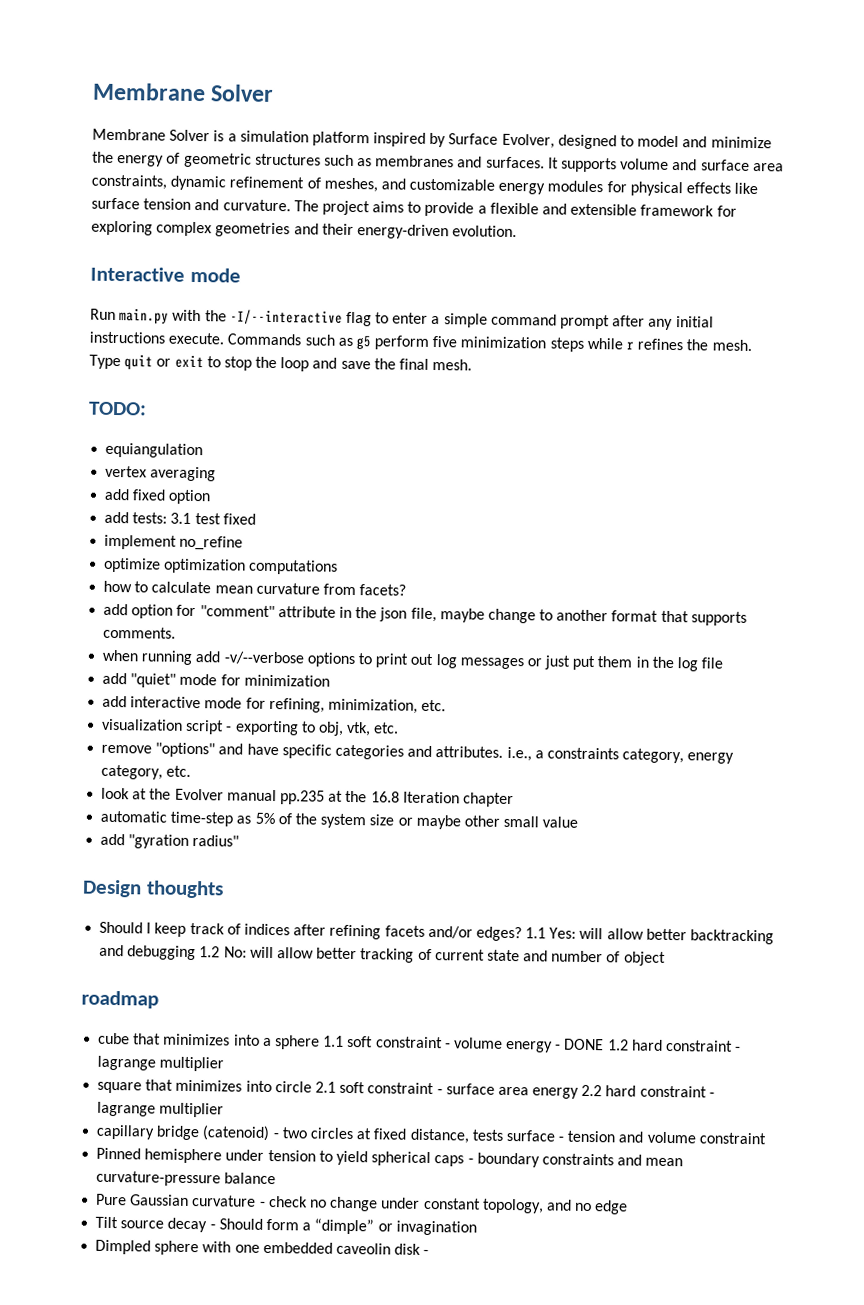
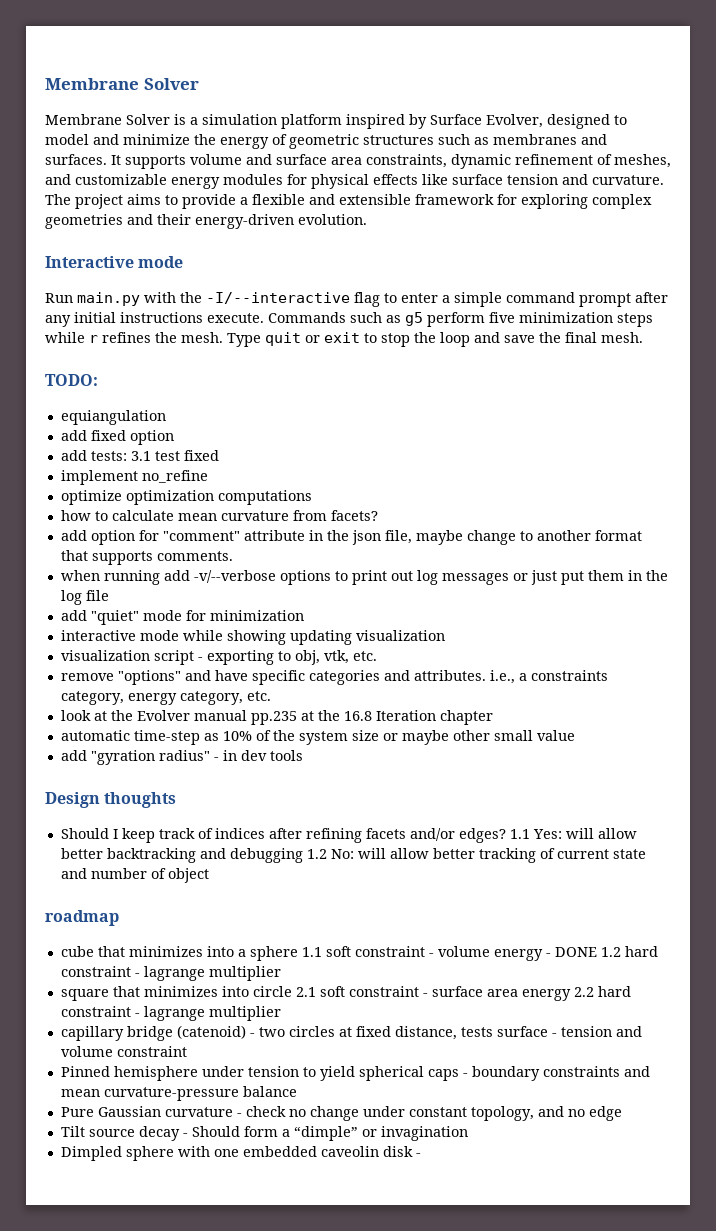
[105,465,217,482] // vertex averaging -> (166, 417) none
[102,695,128,708] add -> (304, 615) none
[245,697,447,714] for refining, minimization, etc. -> [182,630,445,645] while showing updating visualization
[254,812,275,825] 5% -> [222,731,252,741] 10%
(240, 841) none -> [213,750,303,761] - in dev tools

